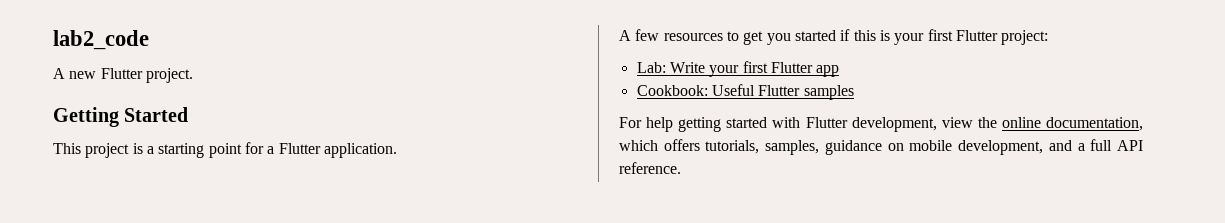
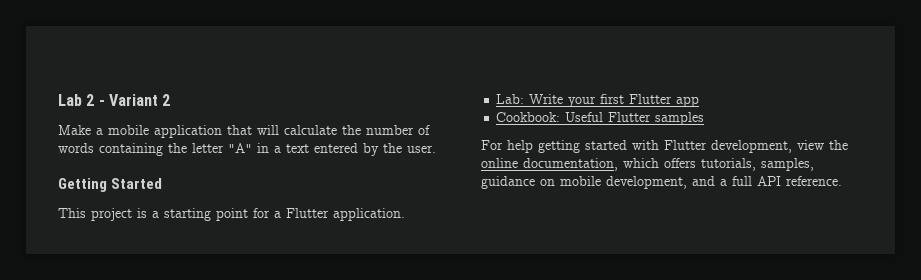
[53,30,149,50] [53,68,193,83] lab2_code // A new Flutter project. -> [58,94,171,106] [58,125,430,138] [58,143,436,156] Lab 2 - Variant 2 // Make a mobile application that will calculate the number of words containing the letter "A" in a text entered by the user.
[619,29,1049,45] // A few resources to get you started if this is your first Flutter project: -> (405, 214) none

